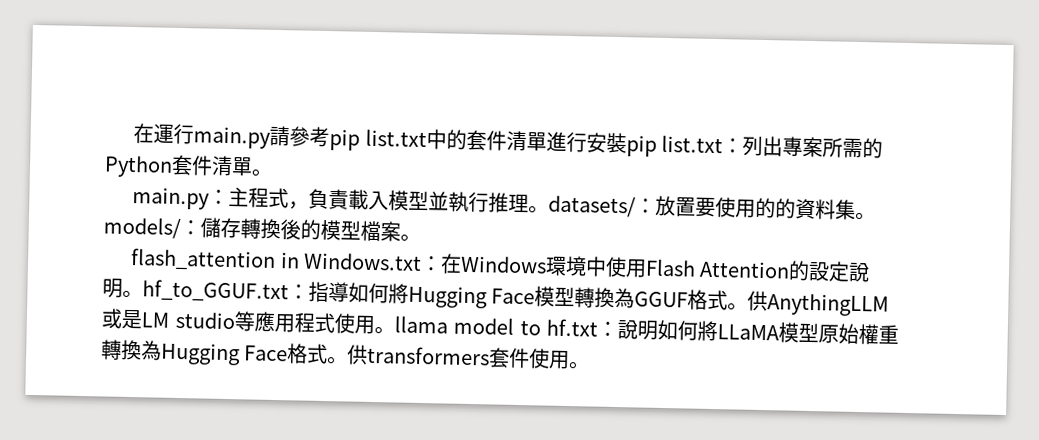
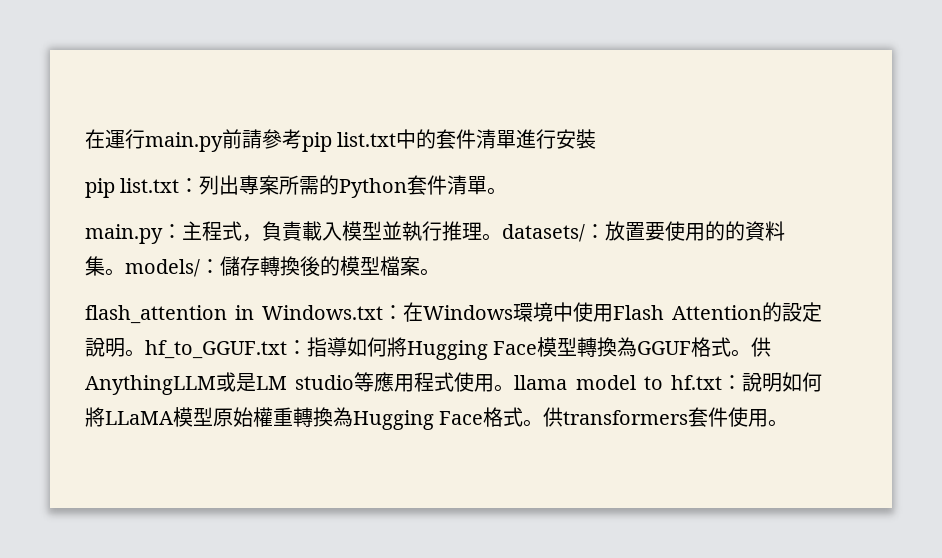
(272, 137) none -> [222,129,242,149] 前
(627, 143) none -> (597, 139) //

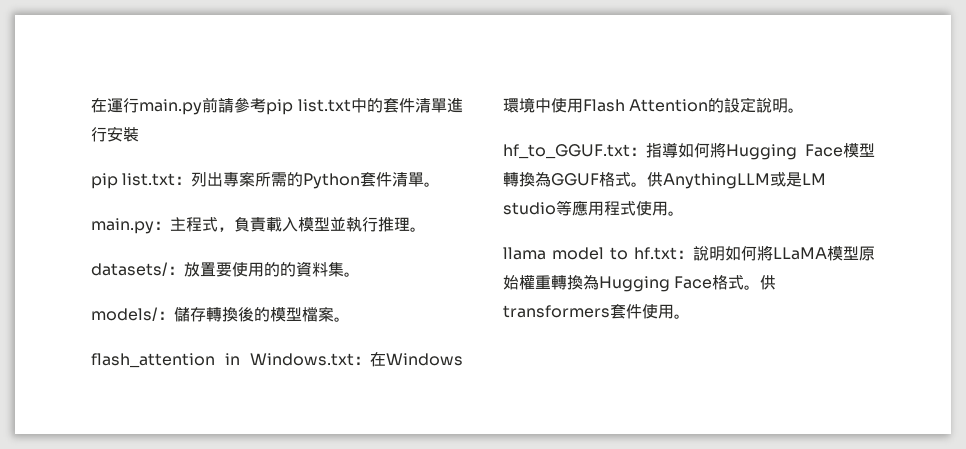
(502, 237) none -> (426, 229) //
(125, 272) none -> (360, 274) //
(145, 353) none -> (805, 110) //
(515, 388) none -> (684, 213) //

